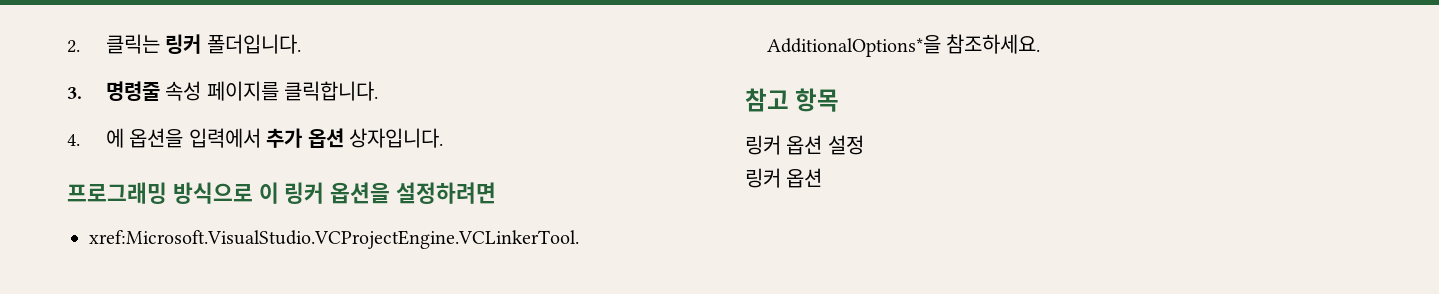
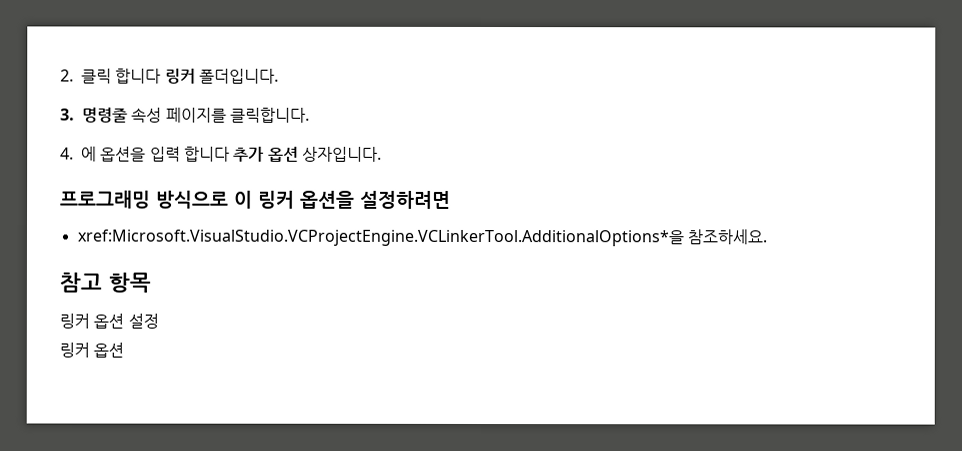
[105,34,160,54] 클릭는 -> [81,68,162,84] 클릭 합니다
[188,128,261,148] 입력에서 -> [149,146,230,162] 입력 합니다

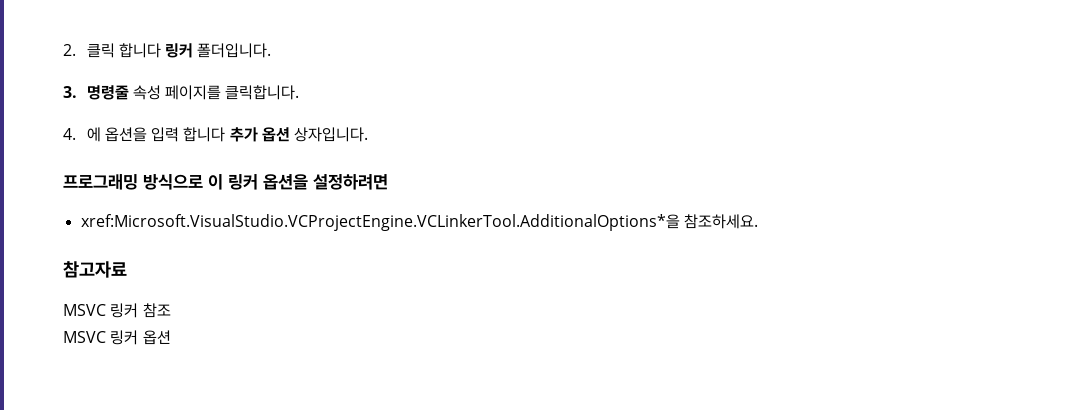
[59,272,151,293] [59,313,159,329] 참고 항목 // 링커 옵션 설정 // -> [63,261,127,278] [63,303,171,318] [63,331,106,343] 참고자료 // MSVC 링커 참조 // MSVC

